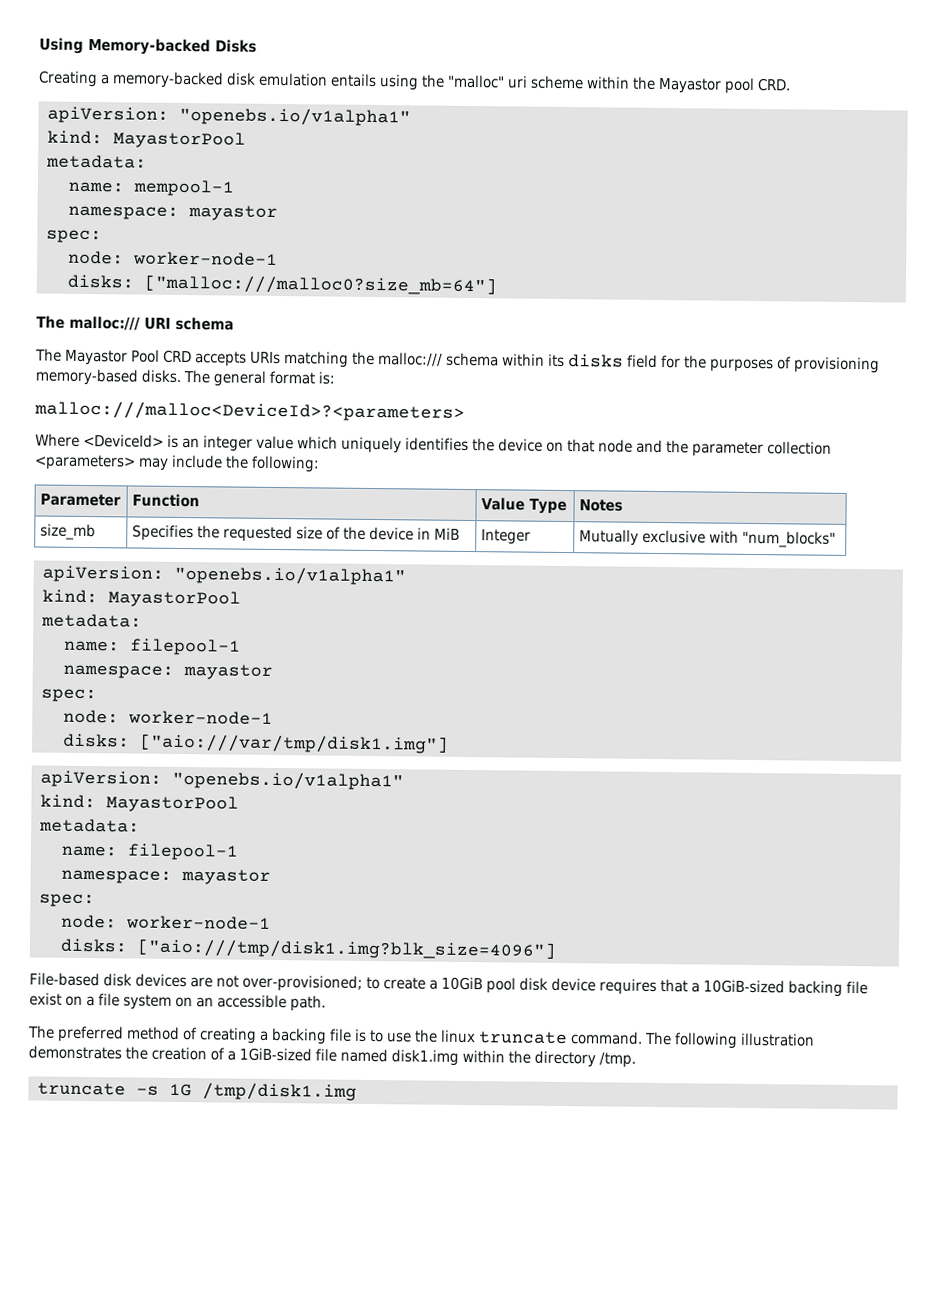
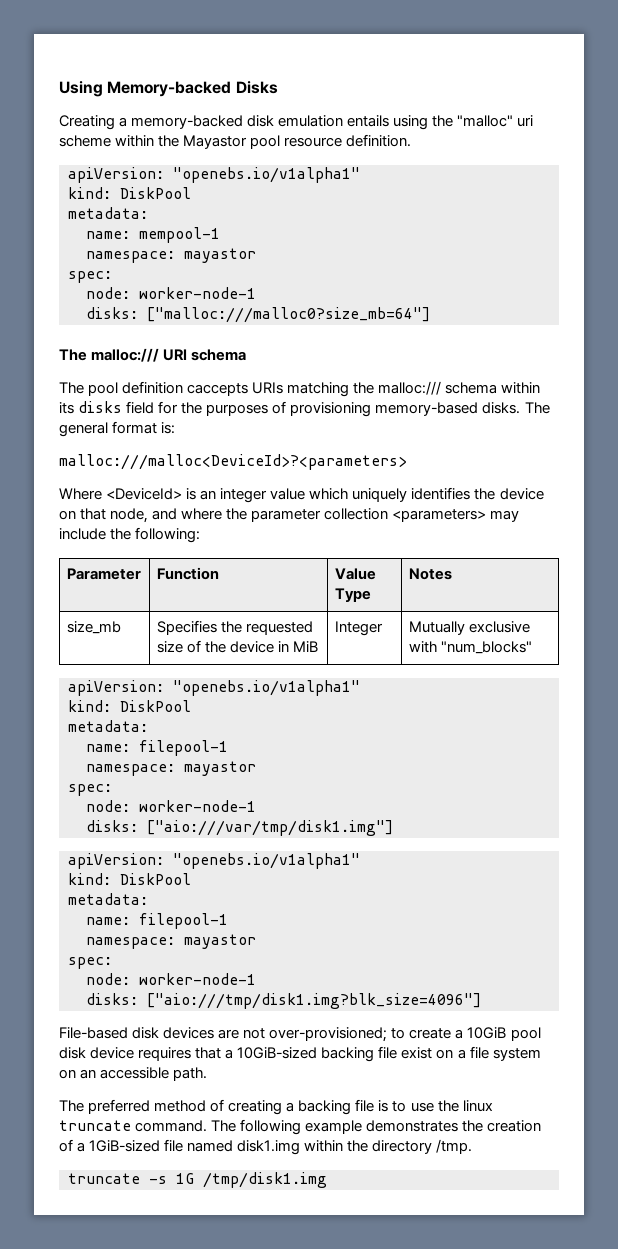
[757,78,791,92] [46,106,411,127] [46,130,246,149] CRD. // apiVersion: "openebs.io/v1alpha1" // kind: MayastorPool -> [284,134,412,147] [68,167,360,183] [68,187,191,199] resource definition. // apiVersion: "openebs.io/v1alpha1" // kind: DiskPool
[65,349,247,367] Mayastor Pool CRD accepts -> [88,381,249,396] pool definition caccepts
[598,439,663,454] node and -> [110,508,223,523] node, and where
[107,590,241,608] MayastorPool -> [120,700,191,712] DiskPool
[105,795,239,813] MayastorPool -> [120,873,191,885] DiskPool
[740,1032,815,1047] illustration -> [305,1120,363,1134] example

